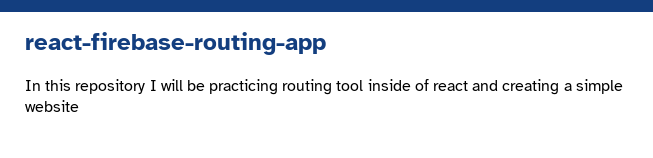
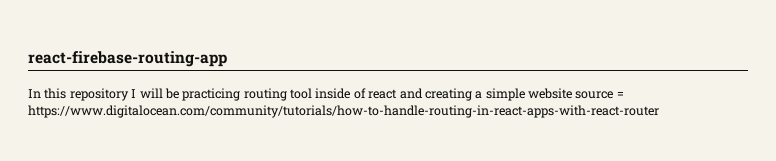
(79, 106) none -> [575,91,624,99] [28,105,659,118] source = https://www.digitalocean.com/community/tutorials/how-to-handle-routing-in-react-apps-with-react-router

